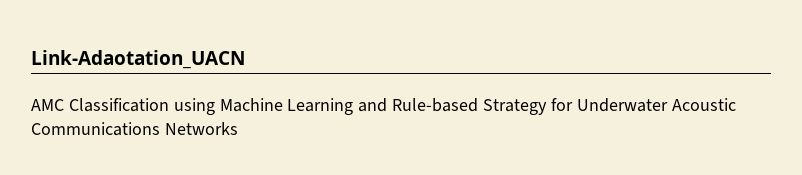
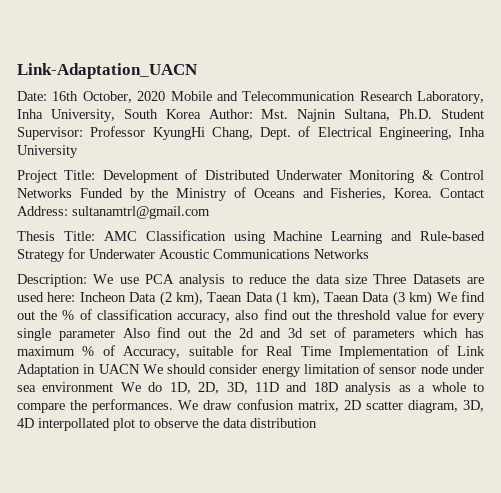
[31,50,245,69] Link-Adaotation_UACN // -> [17,63,198,79] [17,91,484,104] [17,109,485,122] [17,126,485,140] [17,145,78,158] [17,169,484,183] [17,187,485,201] [17,206,210,219] [17,231,95,241] Link-Adaptation_UACN // Date: 16th October, 2020 Mobile and Telecommunication Research Laboratory, Inha University, South Korea Author: Mst. Najnin Sultana, Ph.D. Student Supervisor: Professor KyungHi Chang, Dept. of Electrical Engineering, Inha University // Project Title: Development of Distributed Underwater Monitoring & Control Networks Funded by the Ministry of Oceans and Fisheries, Korea. Contact Address: sultanamtrl@gmail.com // Thesis Title:
(238, 128) none -> [17,274,484,287] [17,291,485,306] [17,309,485,323] [17,327,485,341] [17,345,485,359] [17,363,484,377] [17,382,485,395] [17,399,485,413] [17,418,317,431] // Description: We use PCA analysis to reduce the data size Three Datasets are used here: Incheon Data (2 km), Taean Data (1 km), Taean Data (3 km) We find out the % of classification accuracy, also find out the threshold value for every single parameter Also find out the 2d and 3d set of parameters which has maximum % of Accuracy, suitable for Real Time Implementation of Link Adaptation in UACN We should consider energy limitation of sensor node under sea environment We do 1D, 2D, 3D, 11D and 18D analysis as a whole to compare the performances. We draw confusion matrix, 2D scatter diagram, 3D, 4D interpollated plot to observe the data distribution

